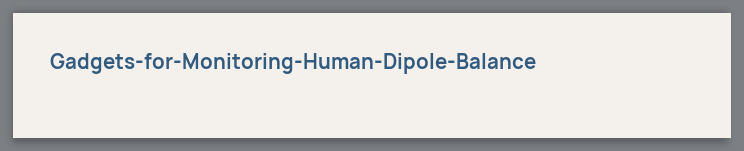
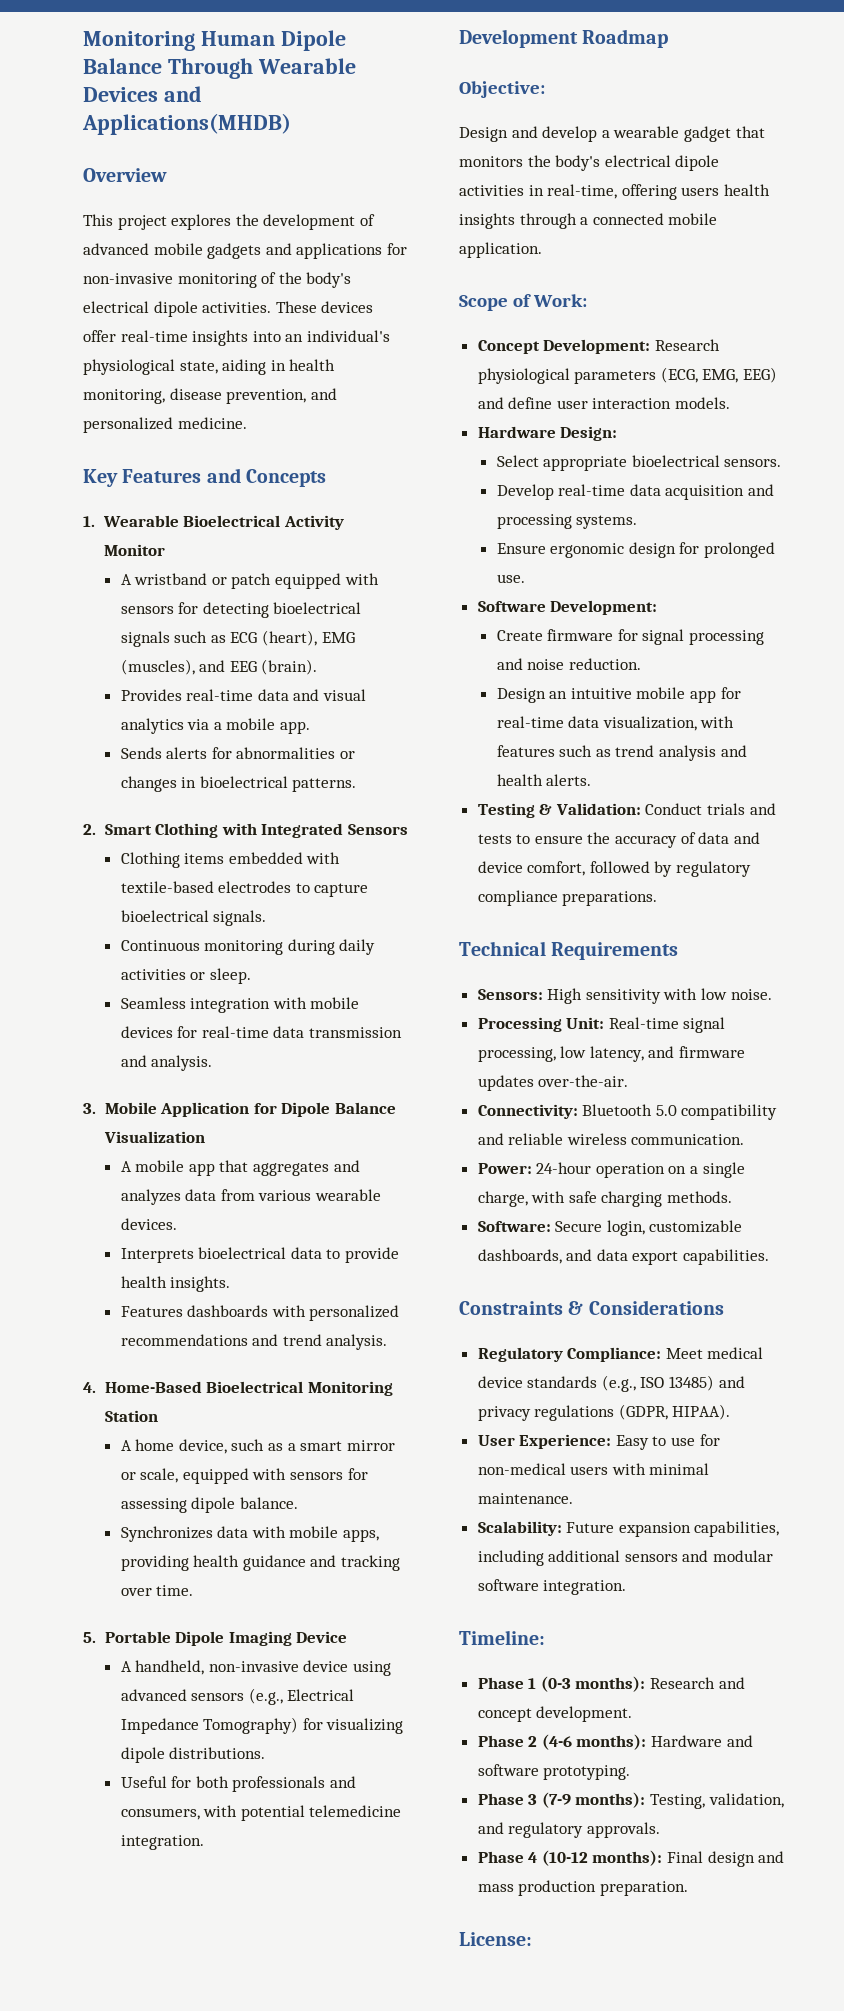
[50,53,536,74] Gadgets-for-Monitoring-Human-Dipole-Balance -> [83,30,346,51] [83,58,356,79] [83,86,202,102] [82,113,291,135] [83,168,167,182] [83,214,375,230] [83,243,407,259] [83,272,352,288] [83,301,374,317] [83,330,390,346] [83,359,336,375] [83,388,337,404] [83,417,247,433] [83,468,327,487] [83,515,344,530] [103,544,165,556] [120,573,379,589] [120,602,362,618] [120,630,355,647] [120,659,318,675] [120,689,366,701] [120,718,310,734] [120,747,355,759] [120,776,357,792] [83,823,408,838] [120,852,341,868] [120,881,369,897] [120,910,267,926] [120,939,376,955] [120,968,251,984] [120,997,360,1013] [120,1026,402,1038] [120,1055,213,1071] [83,1102,396,1117] [103,1131,205,1143] [120,1160,360,1176] [120,1189,381,1205] [120,1218,177,1230] [120,1247,399,1263] [120,1276,231,1292] [120,1305,400,1321] [120,1334,388,1350] [83,1381,393,1396] [104,1410,158,1422] [120,1439,395,1454] [120,1468,368,1484] [120,1497,298,1513] [120,1526,379,1542] [120,1555,400,1571] [120,1585,194,1596] [83,1631,348,1646] [120,1660,391,1676] [120,1688,355,1705] [120,1717,404,1734] [120,1747,266,1763] [120,1776,356,1792] [120,1805,402,1821] [120,1835,204,1850] [459,29,669,48] [459,81,545,98] [459,126,765,142] [459,155,720,171] [459,184,770,200] [459,213,718,229] [459,242,542,258] [459,294,587,311] [477,339,720,354] [477,367,778,384] [477,397,731,409] [477,426,618,441] [496,455,782,471] [496,484,774,500] [496,514,638,529] [496,542,775,558] [496,574,525,583] [477,600,658,615] [496,629,764,645] [496,658,641,670] [496,687,741,703] [496,716,735,731] [496,745,747,761] [496,774,592,786] [477,803,776,818] [477,832,760,848] [477,861,752,877] [477,890,658,906] [459,941,679,960] [477,988,772,1004] [477,1017,726,1033] [477,1046,746,1062] [477,1075,629,1091] [477,1104,778,1120] [477,1133,745,1145] [477,1162,745,1178] [477,1191,733,1207] [477,1220,743,1236] [477,1249,770,1265] [459,1300,724,1315] [477,1347,764,1362] [477,1375,745,1392] [477,1404,731,1421] [477,1434,720,1450] [477,1463,710,1475] [477,1493,573,1504] [477,1521,780,1537] [477,1550,774,1566] [477,1579,627,1595] [459,1630,545,1645] [477,1676,745,1692] [477,1706,633,1722] [477,1734,753,1750] [477,1764,631,1780] [477,1792,784,1809] [477,1822,660,1838] [477,1850,785,1867] [477,1880,688,1896] [459,1932,532,1946] Monitoring Human Dipole Balance Through Wearable Devices and Applications(MHDB) // Overview // This project explores the development of advanced mobile gadgets and applications for non-invasive monitoring of the body's electrical dipole activities. These devices offer real-time insights into an individual's physiological state, aiding in health monitoring, disease prevention, and personalized medicine. // Key Features and Concepts // 1. Wearable Bioelectrical Activity Monitor // A wristband or patch equipped with sensors for detecting bioelectrical signals such as ECG (heart), EMG (muscles), and EEG (brain). // Provides real-time data and visual analytics via a mobile app. // Sends alerts for abnormalities or changes in bioelectrical patterns. // 2. Smart Clothing with Integrated Sensors // Clothing items embedded with textile-based electrodes to capture bioelectrical signals. // Continuous monitoring during daily activities or sleep. // Seamless integration with mobile devices for real-time data transmission and analysis. // 3. Mobile Application for Dipole Balance Visualization // A mobile app that aggregates and analyzes data from various wearable devices. // Interprets bioelectrical data to provide health insights. // Features dashboards with personalized recommendations and trend analysis. // 4. Home-Based Bioelectrical Monitoring Station // A home device, such as a smart mirror or scale, equipped with sensors for assessing dipole balance. // Synchronizes data with mobile apps, providing health guidance and tracking over time. // 5. Portable Dipole Imaging Device // A handheld, non-invasive device using advanced sensors (e.g., Electrical Impedance Tomography) for visualizing dipole distributions. // Useful for both professionals and consumers, with potential telemedicine integration. // Development Roadmap // Objective: // Design and develop a wearable gadget that monitors the body's electrical dipole activities in real-time, offering users health insights through a connected mobile application. // Scope of Work: // Concept Development: Research physiological parameters (ECG, EMG, EEG) and define user interaction models. // Hardware Design: // Select appropriate bioelectrical sensors. // Develop real-time data acquisition and processing systems. // Ensure ergonomic design for prolonged use. // Software Development: // Create firmware for signal processing and noise reduction. // Design an intuitive mobile app for real-time data visualization, with features such as trend analysis and health alerts. // Testing & Validation: Conduct trials and tests to ensure the accuracy of data and device comfort, followed by regulatory compliance preparations. // Technical Requirements // Sensors: High sensitivity with low noise. // Processing Unit: Real-time signal processing, low latency, and firmware updates over-the-air. // Connectivity: Bluetooth 5.0 compatibility and reliable wireless communication. // Power: 24-hour operation on a single charge, with safe charging methods. // Software: Secure login, customizable dashboards, and data export capabilities. // Constraints & Considerations // Regulatory Compliance: Meet medical device standards (e.g., ISO 13485) and privacy regulations (GDPR, HIPAA). // User Experience: Easy to use for non-medical users with minimal maintenance. // Scalability: Future expansion capabilities, including additional sensors and modular software integration. // Timeline: // Phase 1 (0-3 months): Research and concept development. // Phase 2 (4-6 months): Hardware and software prototyping. // Phase 3 (7-9 months): Testing, validation, and regulatory approvals. // Phase 4 (10-12 months): Final design and mass production preparation. // License:

